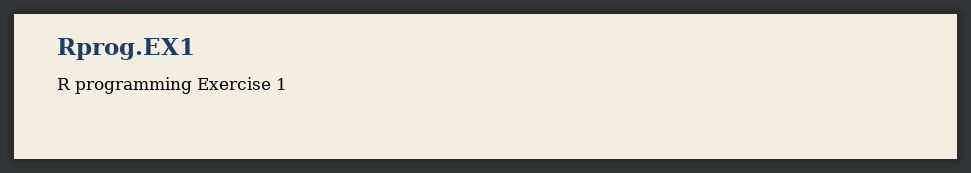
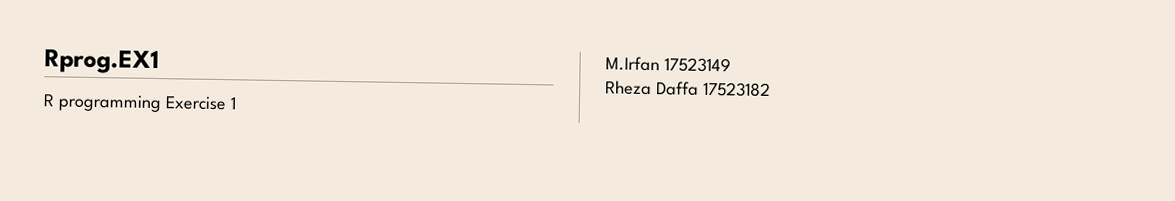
(287, 84) none -> [605,56,731,73] [605,80,771,97] // M.Irfan 17523149 // Rheza Daffa 17523182

